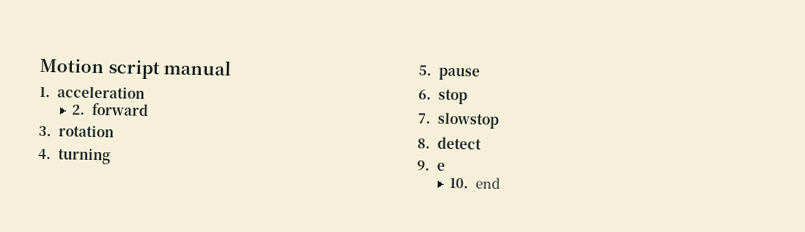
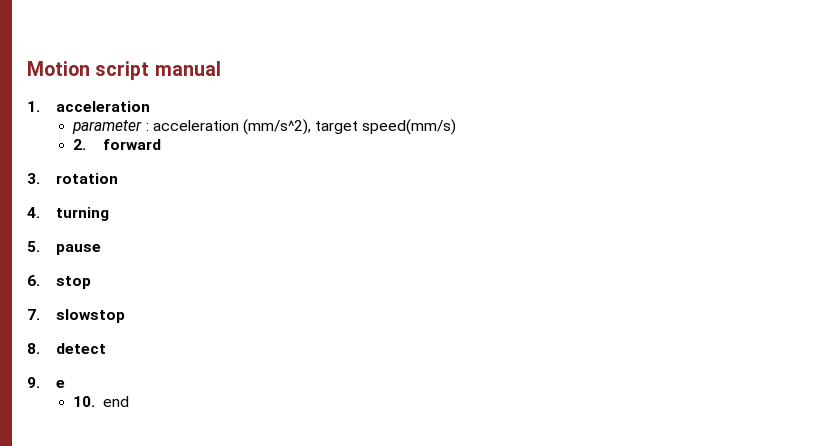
(146, 92) none -> [72,119,457,135] // parameter : acceleration (mm/s^2), target speed(mm/s)

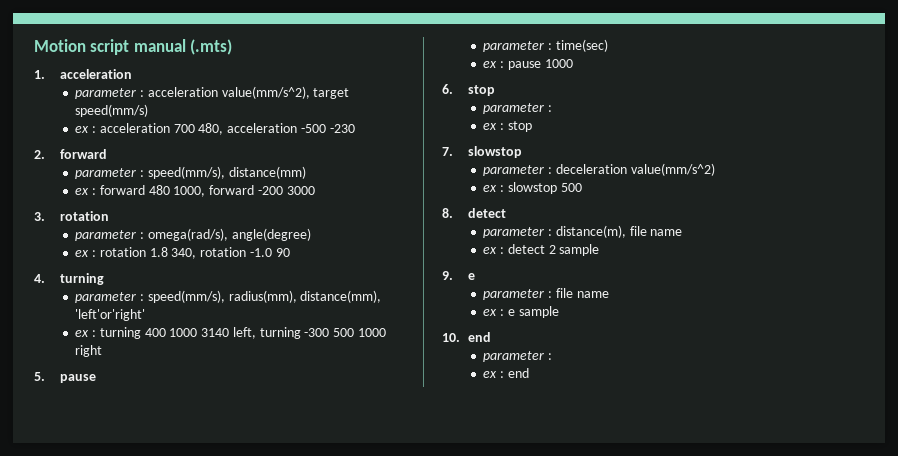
(221, 68) none -> [190,39,233,55] (.mts)
[242,119,311,135] (mm/s^2), -> [221,86,310,99] value(mm/s^2),
[73,139,161,150] [27,173,119,184] [27,207,110,221] [27,241,102,255] [27,275,92,289] [27,309,126,323] [27,343,107,354] [27,377,66,388] [73,396,96,407] 2. forward // 3. rotation // 4. turning // 5. pause // 6. stop // 7. slowstop // 8. detect // 9. e // 10. -> [75,123,355,135] [34,149,107,159] [75,166,306,179] [75,185,315,197] [34,211,109,221] [75,228,311,241] [75,247,290,259] [34,273,104,285] [75,290,382,303] [75,309,146,321] [75,327,386,339] [75,345,103,357] [34,372,96,383] [483,39,608,52] [483,59,573,70] [442,84,495,96] [483,103,552,114] [483,121,532,132] [442,146,522,158] [483,163,715,176] [483,182,582,194] [442,208,506,218] [483,225,683,238] [483,244,600,256] [442,271,475,280] [483,288,609,300] [483,306,559,318] [442,332,491,342] [483,351,552,362] [483,371,504,378] ex : acceleration 700 480, acceleration -500 -230 // 2. forward // parameter : speed(mm/s), distance(mm) // ex : forward 480 1000, forward -200 3000 // 3. rotation // parameter : omega(rad/s), angle(degree) // ex : rotation 1.8 340, rotation -1.0 90 // 4. turning // parameter : speed(mm/s), radius(mm), distance(mm), 'left'or'right' // ex : turning 400 1000 3140 left, turning -300 500 1000 right // 5. pause // parameter : time(sec) // ex : pause 1000 // 6. stop // parameter : // ex : stop // 7. slowstop // parameter : deceleration value(mm/s^2) // ex : slowstop 500 // 8. detect // parameter : distance(m), file name // ex : detect 2 sample // 9. e // parameter : file name // ex : e sample // 10. end // parameter : // ex :

